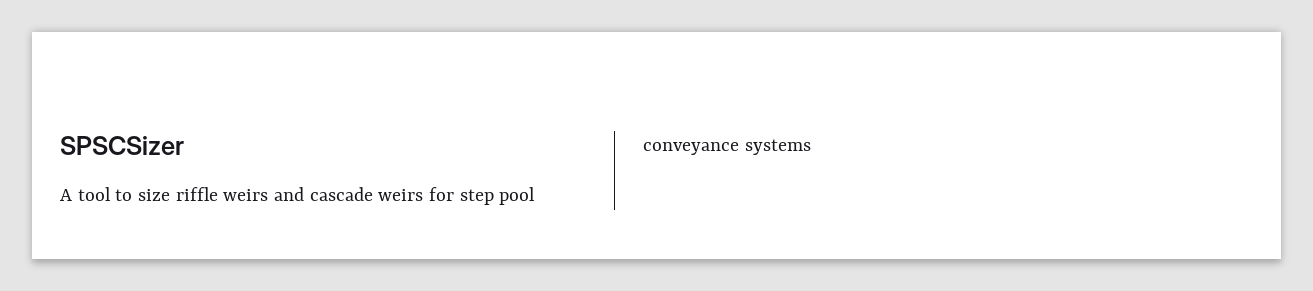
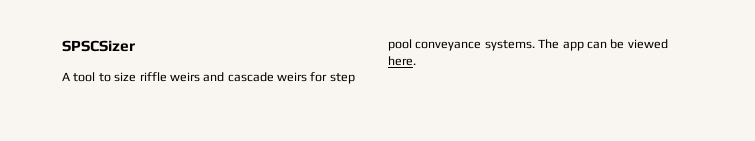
[744,139,811,155] systems -> [484,39,668,51] [388,56,416,66] systems. The app can be viewed here.

